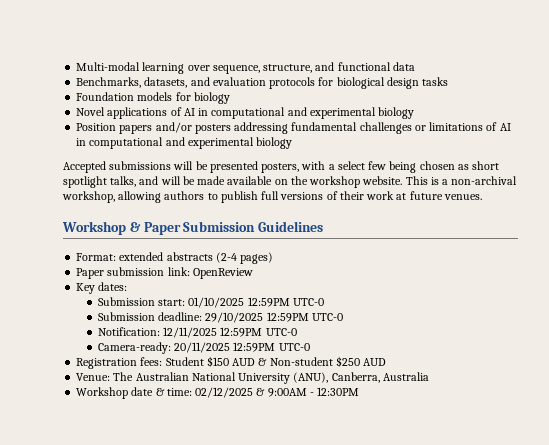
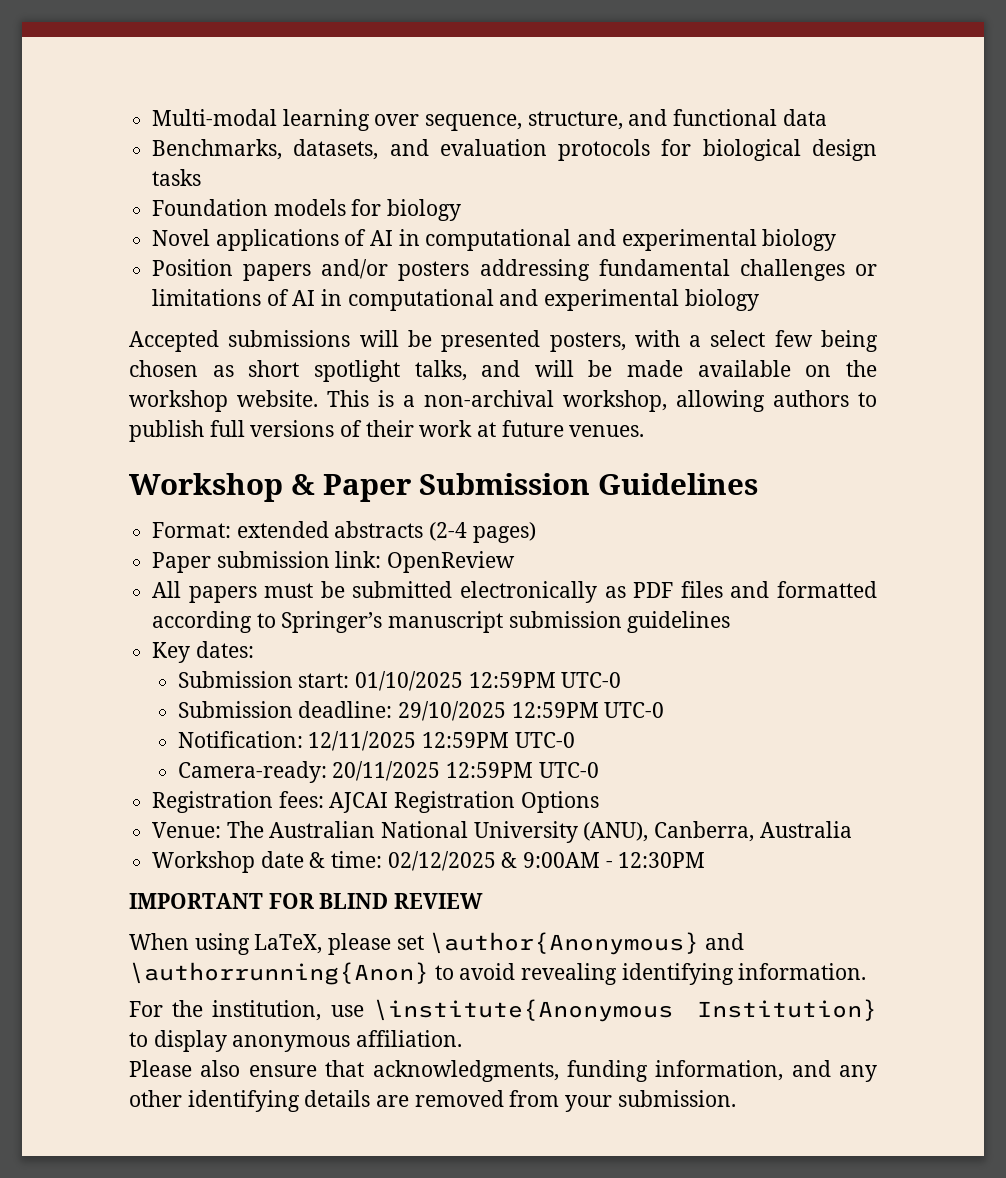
(253, 273) none -> [152,581,878,603] [152,611,731,633] // All papers must be submitted electronically as PDF files and formatted according to Springer’s manuscript submission guidelines
[165,356,387,367] Student $150 AUD & Non-student $250 AUD -> [329,791,599,813] AJCAI Registration Options
(360, 391) none -> [129,893,484,909] [129,932,745,955] [129,962,867,985] [129,999,877,1022] [129,1030,463,1052] [129,1060,877,1082] [129,1090,736,1112] // IMPORTANT FOR BLIND REVIEW // When using LaTeX, please set \author{Anonymous} and \authorrunning{Anon} to avoid revealing identifying information. // For the institution, use \institute{Anonymous Institution} to display anonymous affiliation. // Please also ensure that acknowledgments, funding information, and any other identifying details are removed from your submission.

